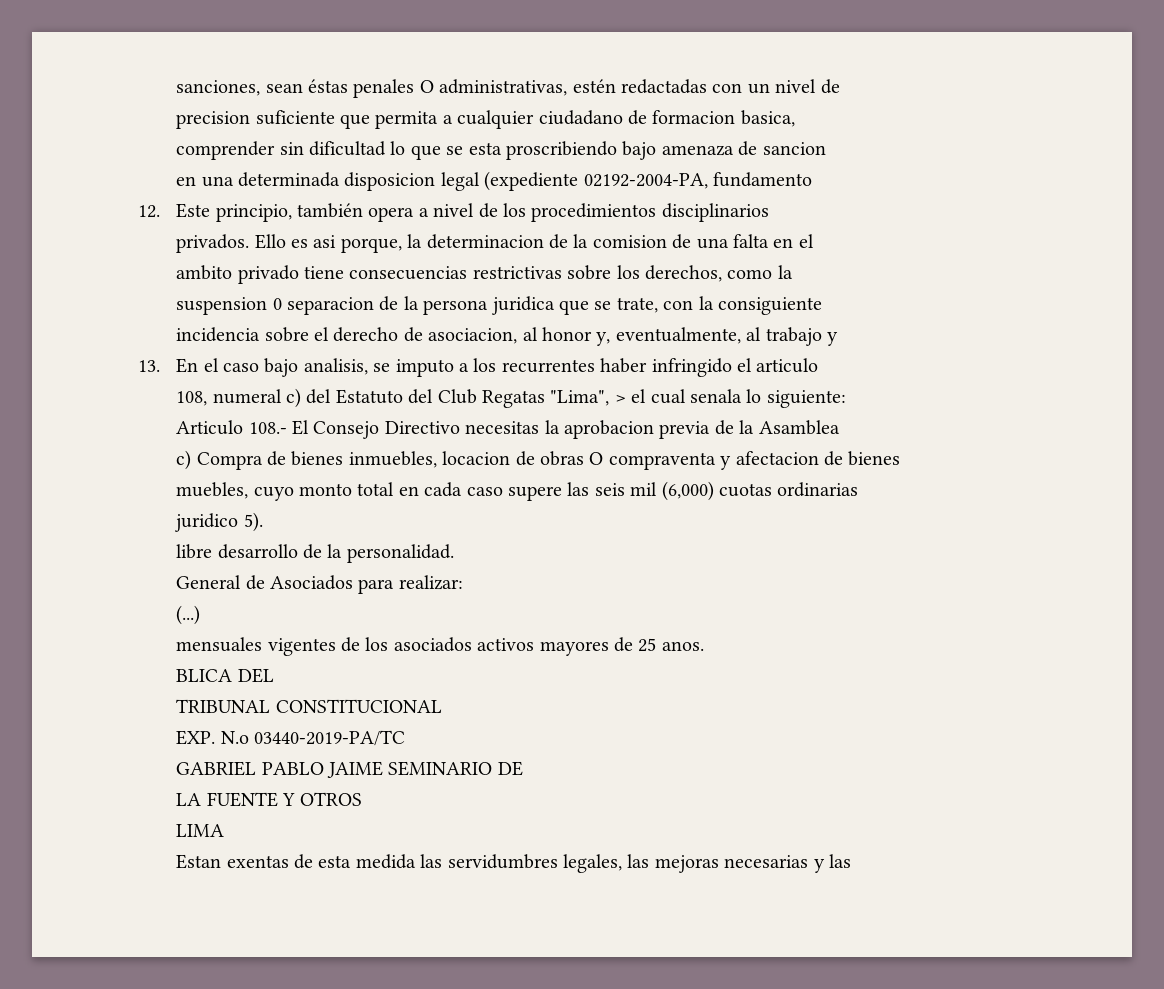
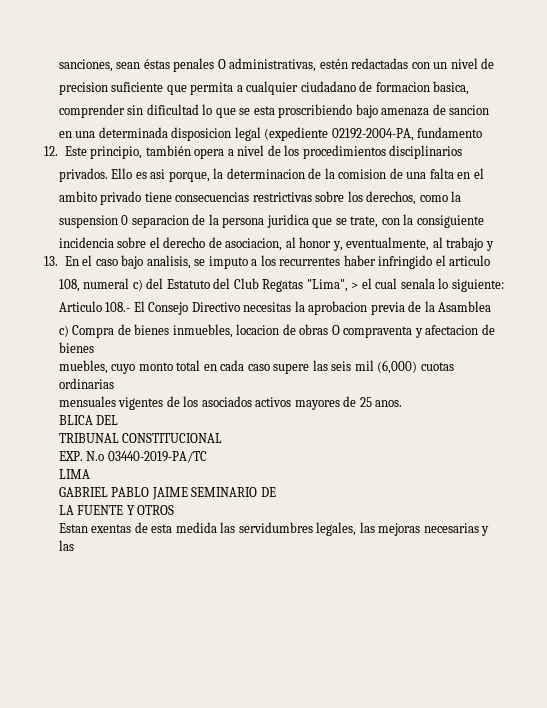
[175,512,263,532] [176,544,454,563] [176,575,463,594] [176,605,201,625] // juridico 5). // libre desarrollo de la personalidad. // General de Asociados para realizar: // (...) -> (114, 383) none
(406, 738) none -> [58,469,90,479] // LIMA
[176,824,225,837] // LIMA -> (175, 510) none

